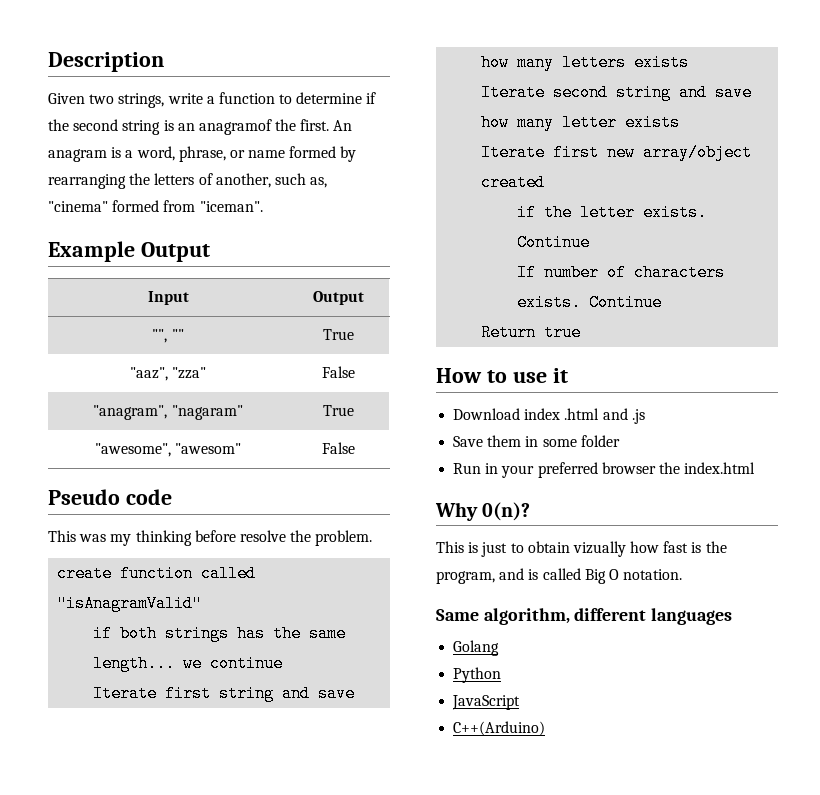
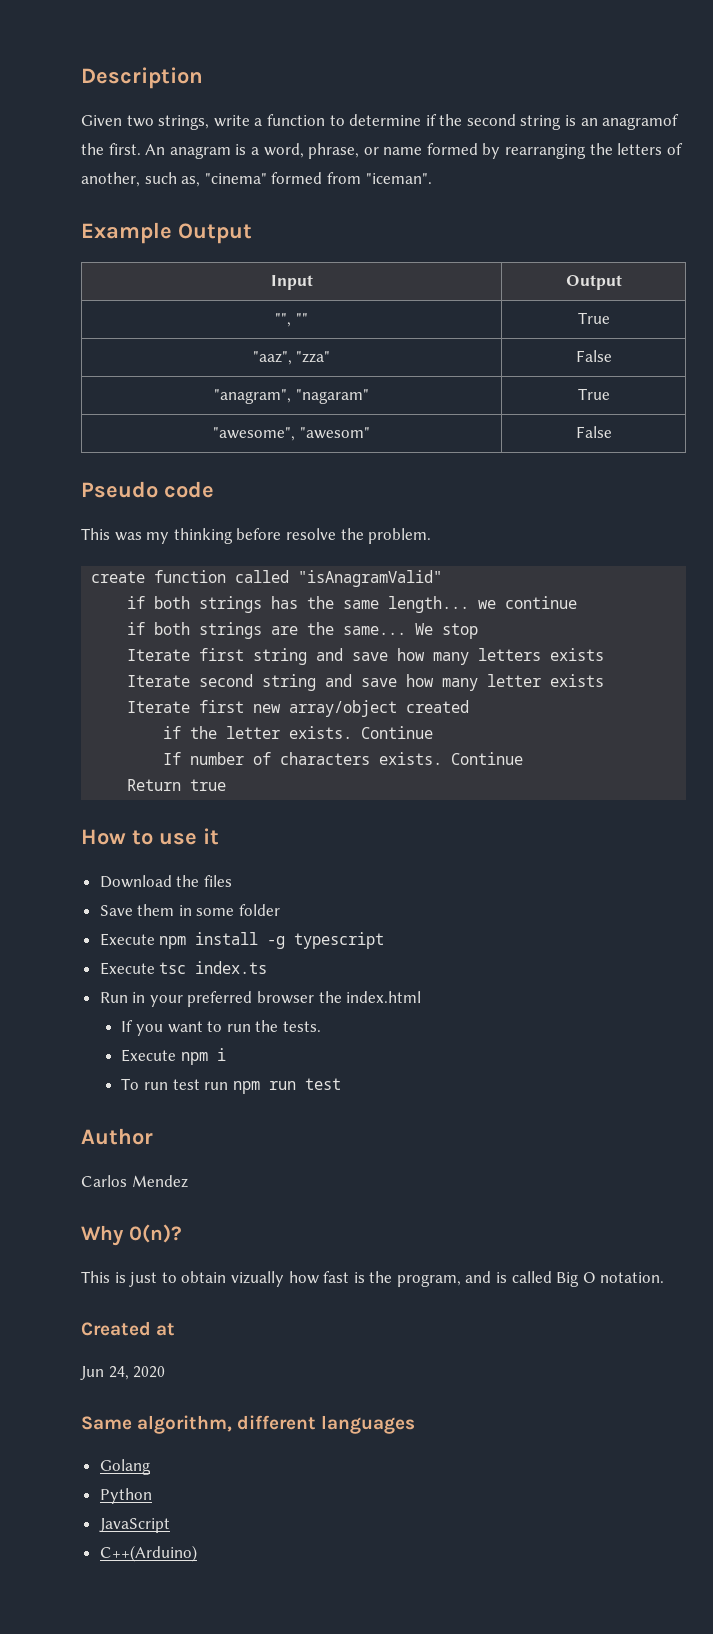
(284, 663) none -> [127,622,479,639] // if both strings are the same... We stop
[524,408,645,424] index .html and .js -> [176,875,232,887] the files
(620, 441) none -> [99,932,385,949] [99,961,268,975] // Execute npm install -g typescript // Execute tsc index.ts
(756, 468) none -> [121,1020,322,1036] [121,1048,227,1065] [121,1078,341,1094] [81,1128,153,1145] [81,1175,188,1188] // If you want to run the tests. // Execute npm i // To run test run npm run test // Author // Carlos Mendez
(683, 574) none -> [81,1321,176,1336] [80,1366,166,1380] // Created at // Jun 24, 2020

